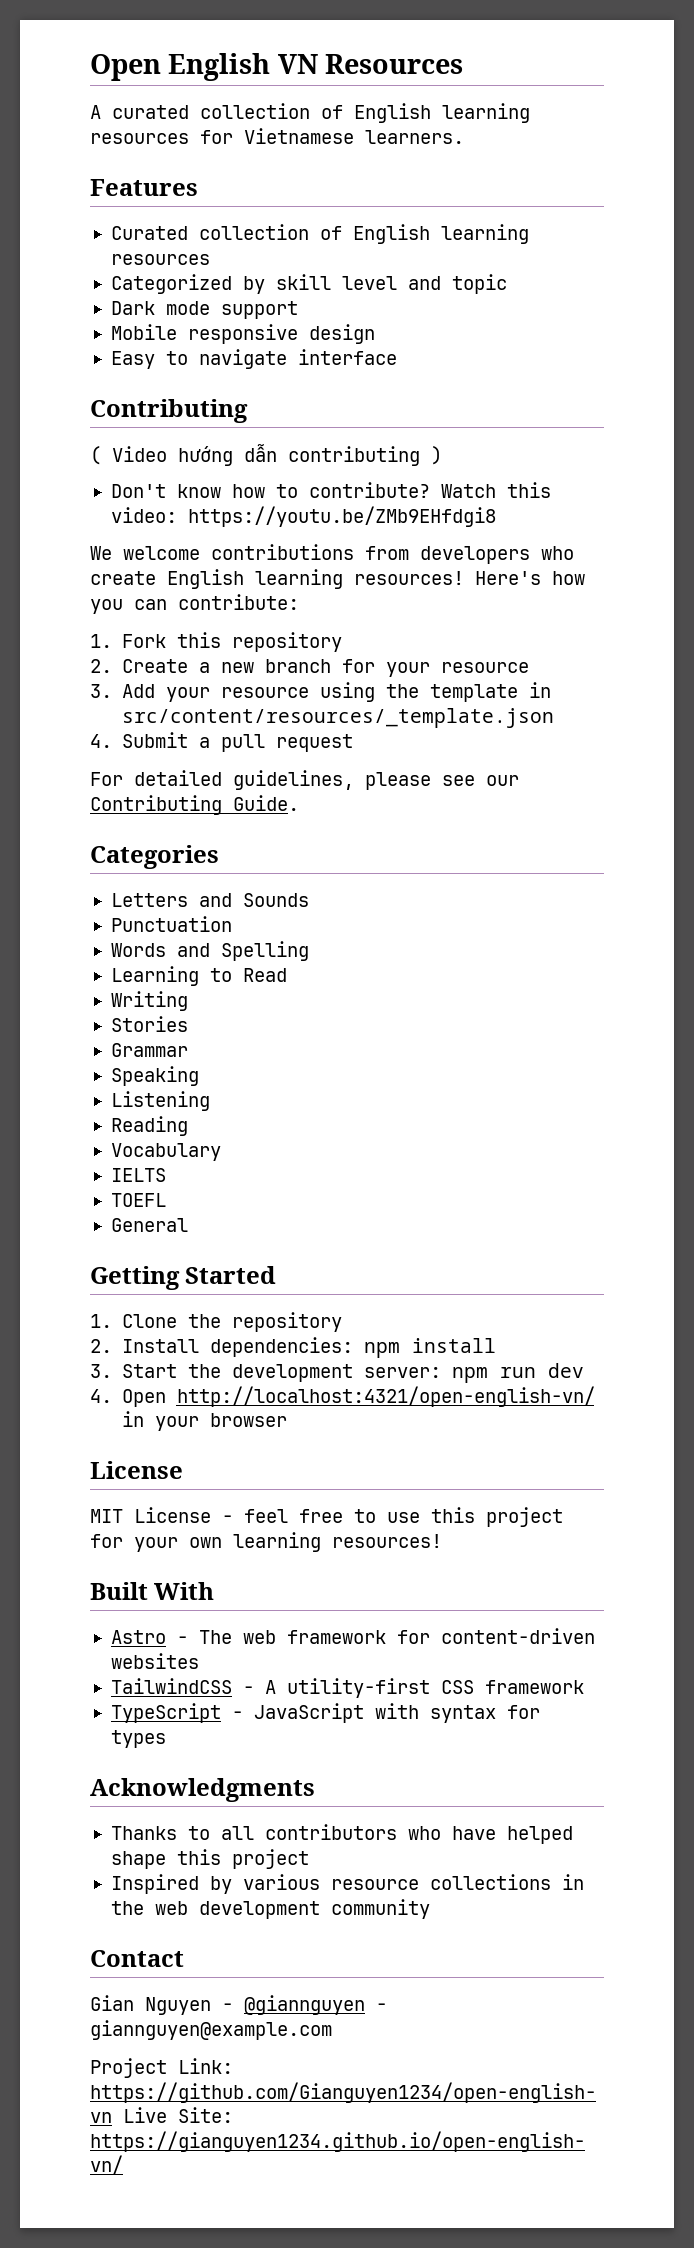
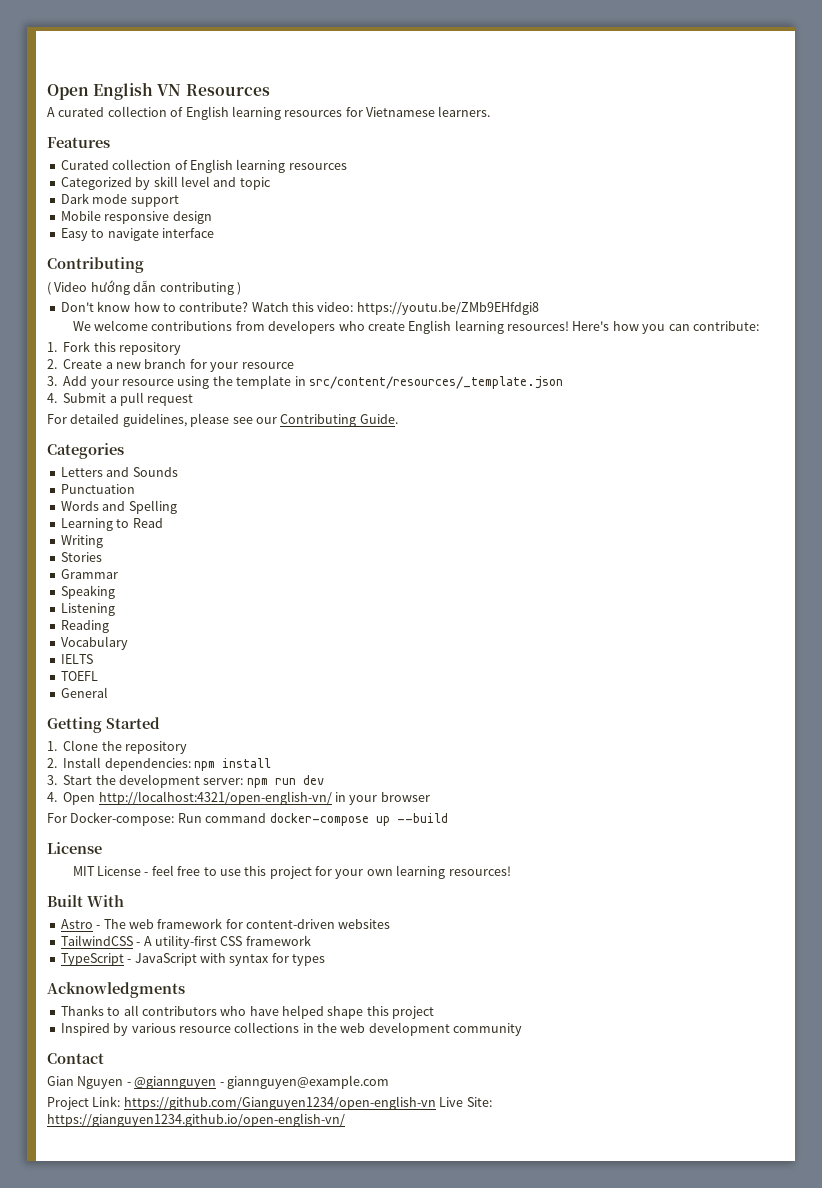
(287, 1420) none -> [47,812,448,826] // For Docker-compose: Run command docker-compose up --build

